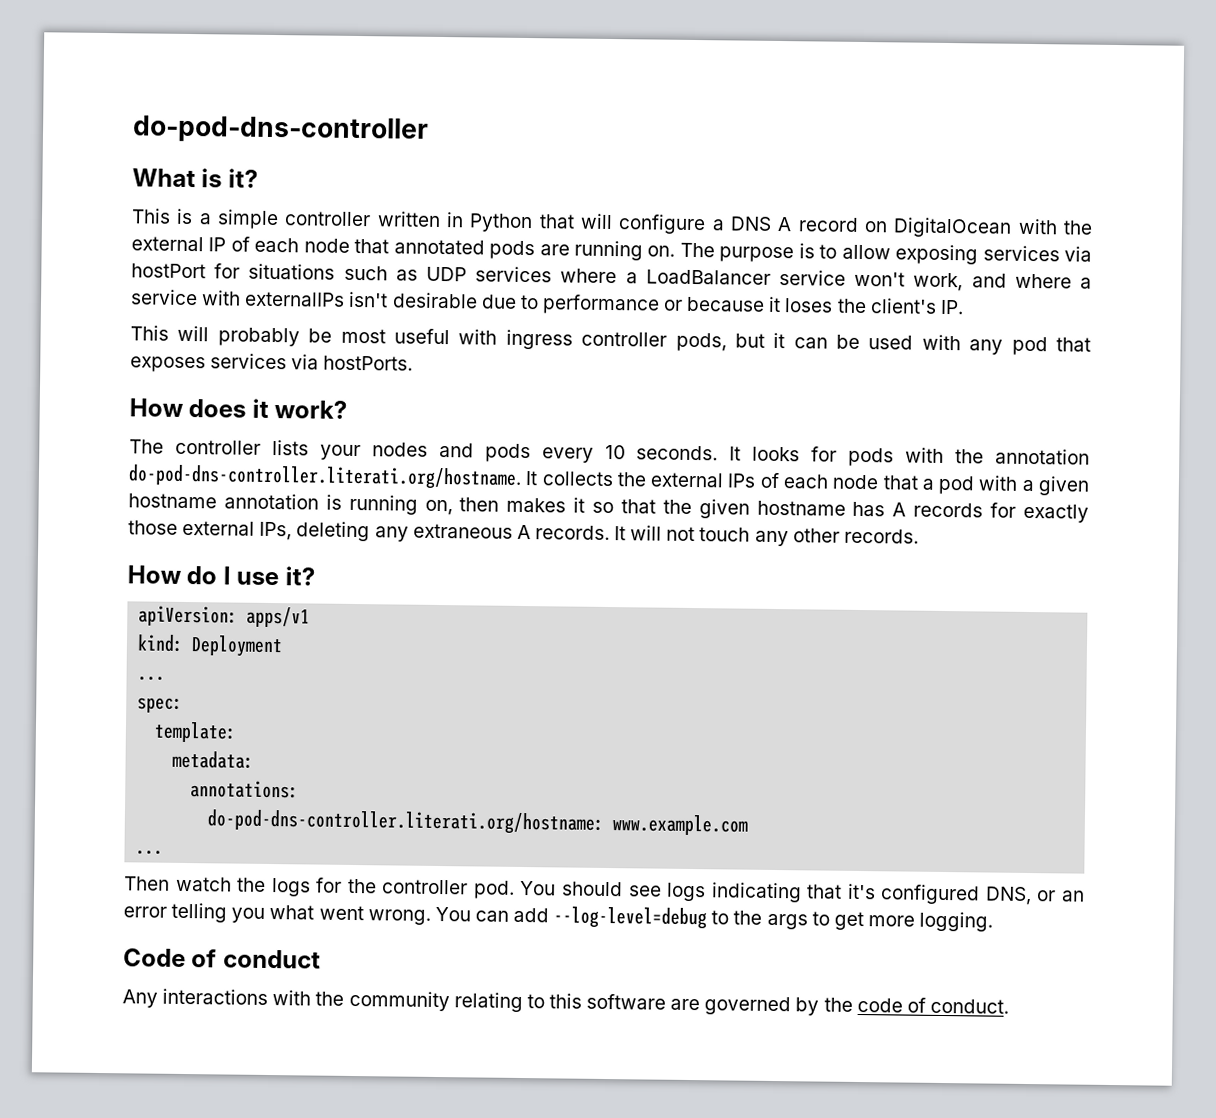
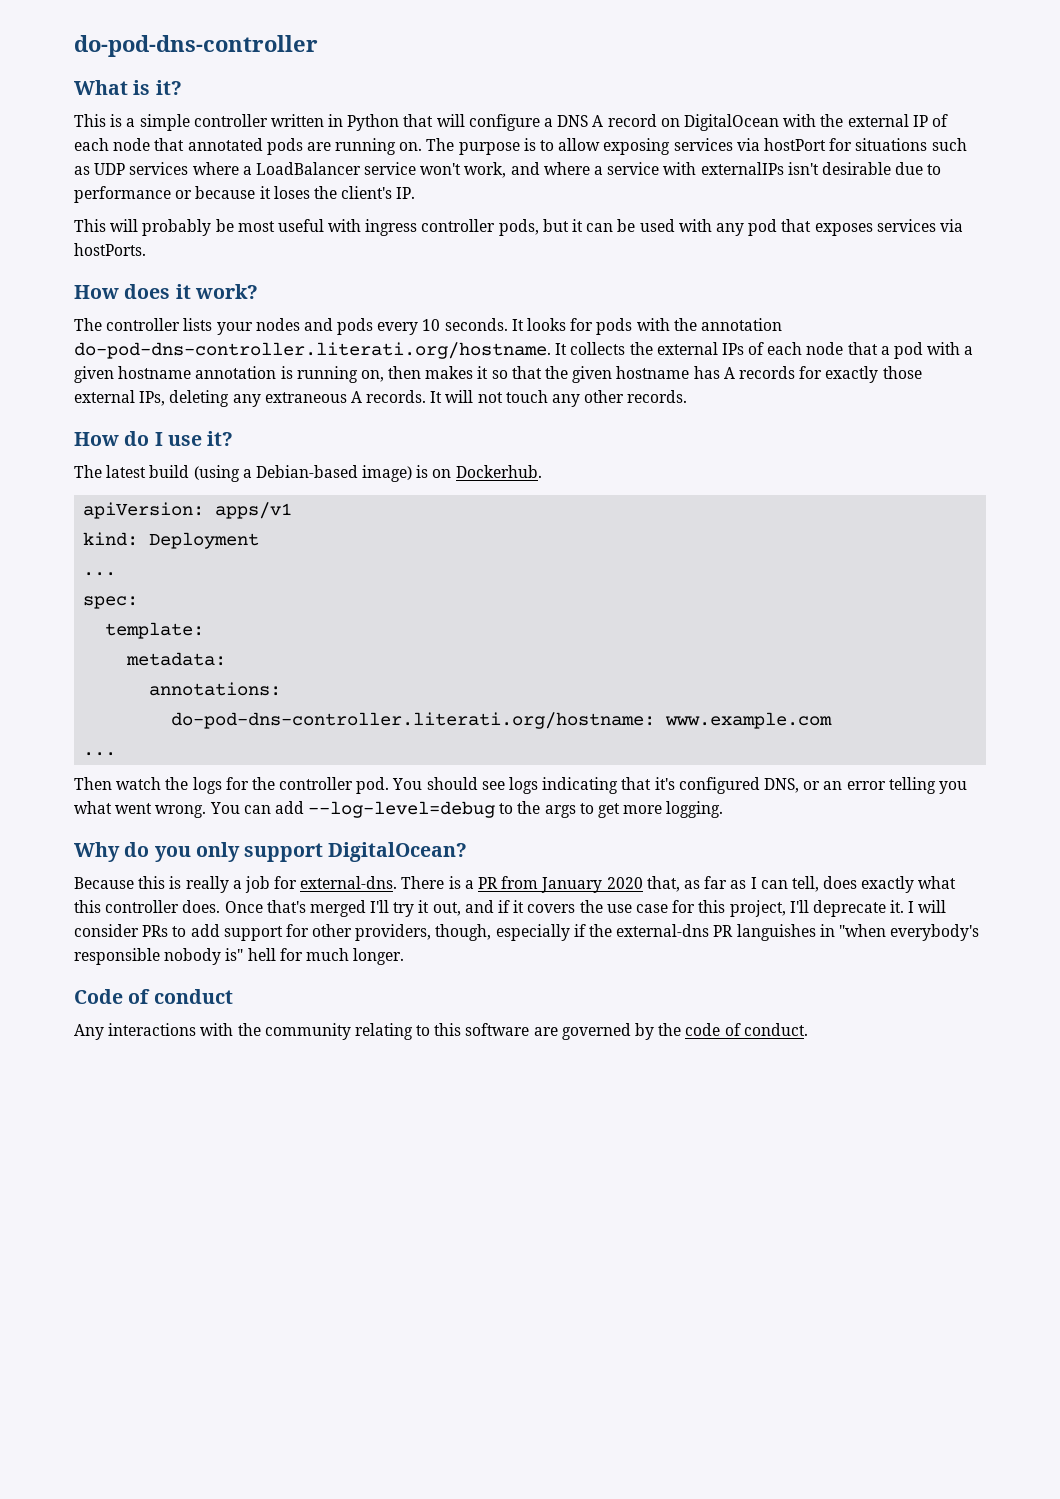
(315, 576) none -> [74,465,542,482] // The latest build (using a Debian-based image) is on Dockerhub.
(994, 921) none -> [74,842,468,862] [74,876,957,893] [74,900,947,917] [74,924,980,941] [74,948,405,965] // Why do you only support DigitalOcean? // Because this is really a job for external-dns. There is a PR from January 2020 that, as far as I can tell, does exactly what this controller does. Once that's merged I'll try it out, and if it covers the use case for this project, I'll deprecate it. I will consider PRs to add support for other providers, though, especially if the external-dns PR languishes in "when everybody's responsible nobody is" hell for much longer.

